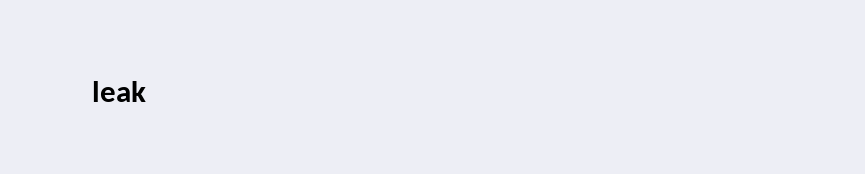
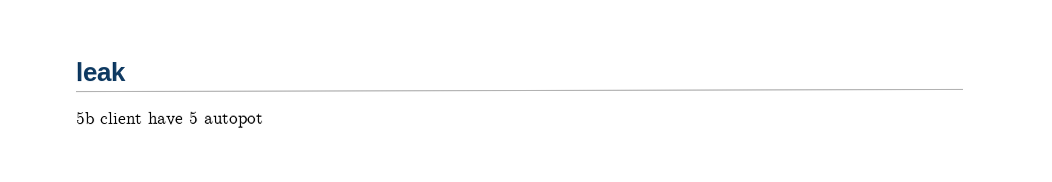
(146, 91) none -> [76,110,264,128] // 5b client have 5 autopot

